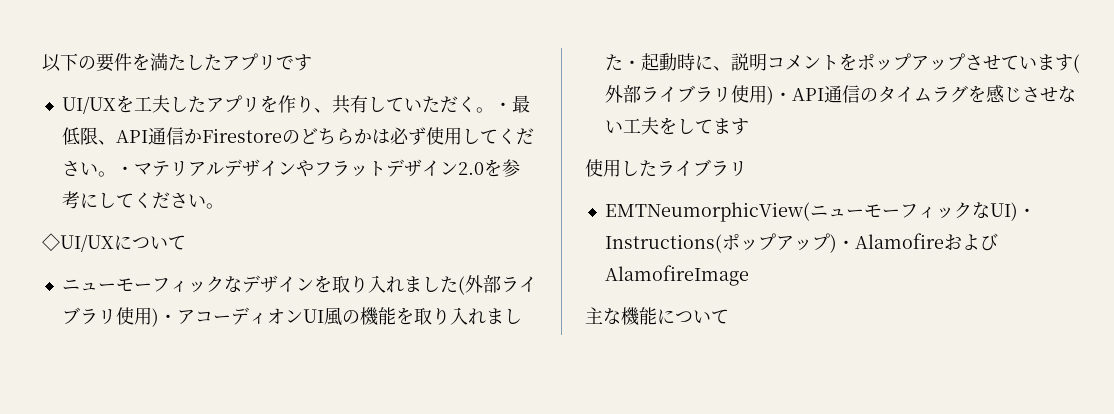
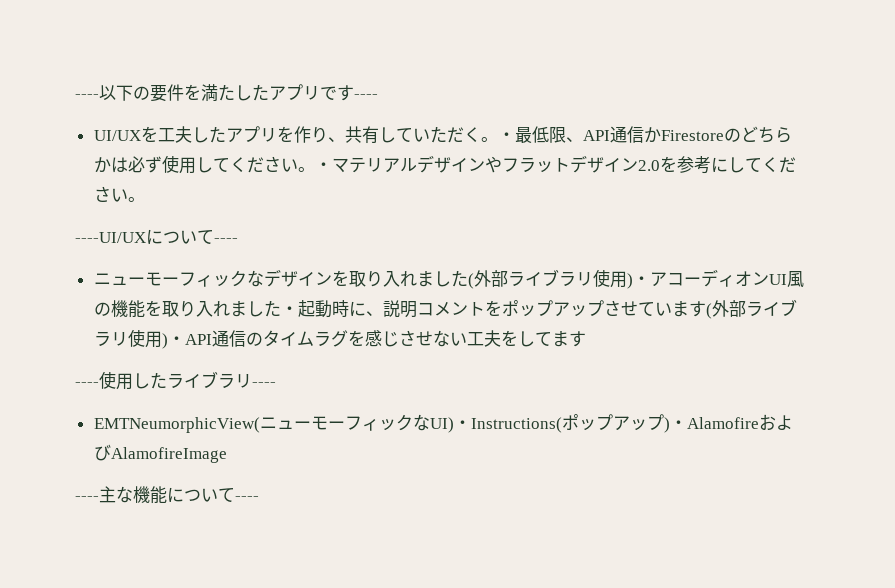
(42, 63) none -> [75,94,99,99] ----
(312, 62) none -> [354,94,378,99] ----
[42,233,186,252] ◇UI/UXについて -> [75,229,238,245] ----UI/UXについて----
(749, 126) none -> [75,382,99,387] ----
(747, 168) none -> [252,382,276,387] ----
(749, 275) none -> [75,496,99,501] ----
(729, 316) none -> [235,496,259,501] ----

